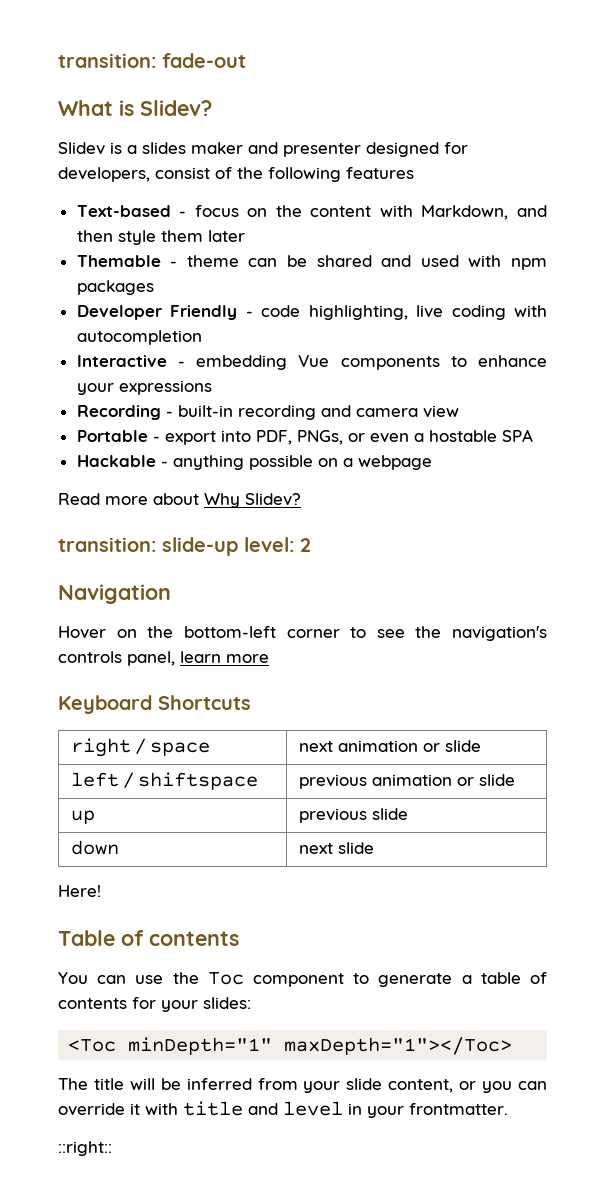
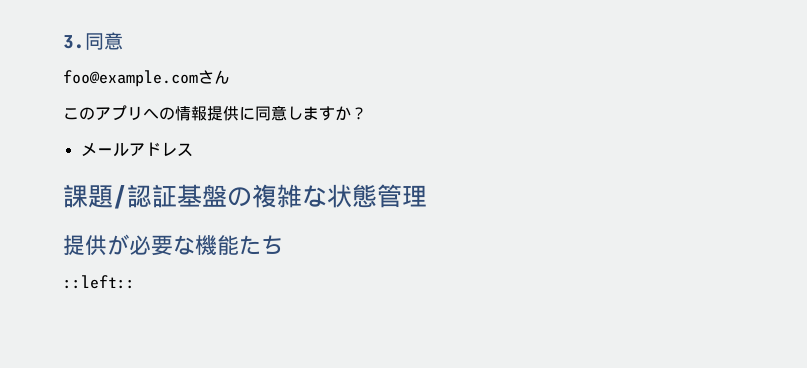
[58,53,246,68] [58,100,212,116] [58,142,468,157] [58,167,414,182] [76,205,547,220] [76,230,245,245] [76,255,548,270] [76,280,154,295] [76,305,547,320] [76,330,202,345] [76,355,548,370] [76,380,212,395] [76,405,459,420] [76,429,533,445] [76,455,432,470] [58,493,301,508] [58,537,311,556] [58,584,171,604] [58,626,547,641] [58,651,269,666] [58,695,251,714] [71,738,211,757] [299,740,482,752] [71,772,259,790] [299,774,516,789] [71,810,96,824] [299,808,409,823] [71,840,120,855] [299,842,375,854] [58,885,101,897] [58,930,239,946] [58,972,547,987] [58,997,251,1012] [68,1037,513,1055] [58,1078,548,1093] [58,1101,508,1118] [58,1141,112,1156] transition: fade-out // What is Slidev? // Slidev is a slides maker and presenter designed for developers, consist of the following features // Text-based - focus on the content with Markdown, and then style them later // Themable - theme can be shared and used with npm packages // Developer Friendly - code highlighting, live coding with autocompletion // Interactive - embedding Vue components to enhance your expressions // Recording - built-in recording and camera view // Portable - export into PDF, PNGs, or even a hostable SPA // Hackable - anything possible on a webpage // Read more about Why Slidev? // transition: slide-up level: 2 // Navigation // Hover on the bottom-left corner to see the navigation's controls panel, learn more // Keyboard Shortcuts // right / space | next animation or slide // left / shiftspace | previous animation or slide // up | previous slide // down | next slide // Here! // Table of contents // You can use the Toc component to generate a table of contents for your slides: // <Toc minDepth="1" maxDepth="1"></Toc> // The title will be inferred from your slide content, or you can override it with title and level in your frontmatter. // ::right:: -> [63,32,123,50] [63,70,230,87] [63,105,367,121] [80,142,193,157] [63,184,427,209] [63,234,283,256] [63,275,135,289] 3.同意 // foo@example.comさん // このアプリへの情報提供に同意しますか？ // メールアドレス // 課題/認証基盤の複雑な状態管理 // 提供が必要な機能たち // ::left::

